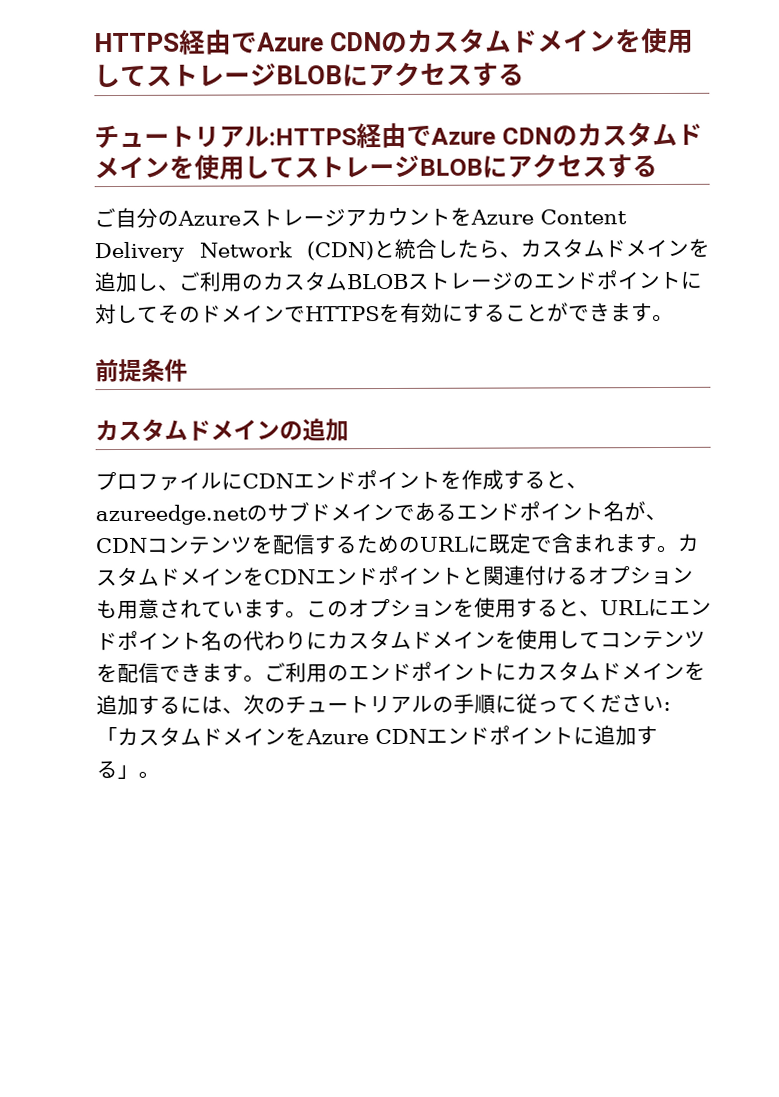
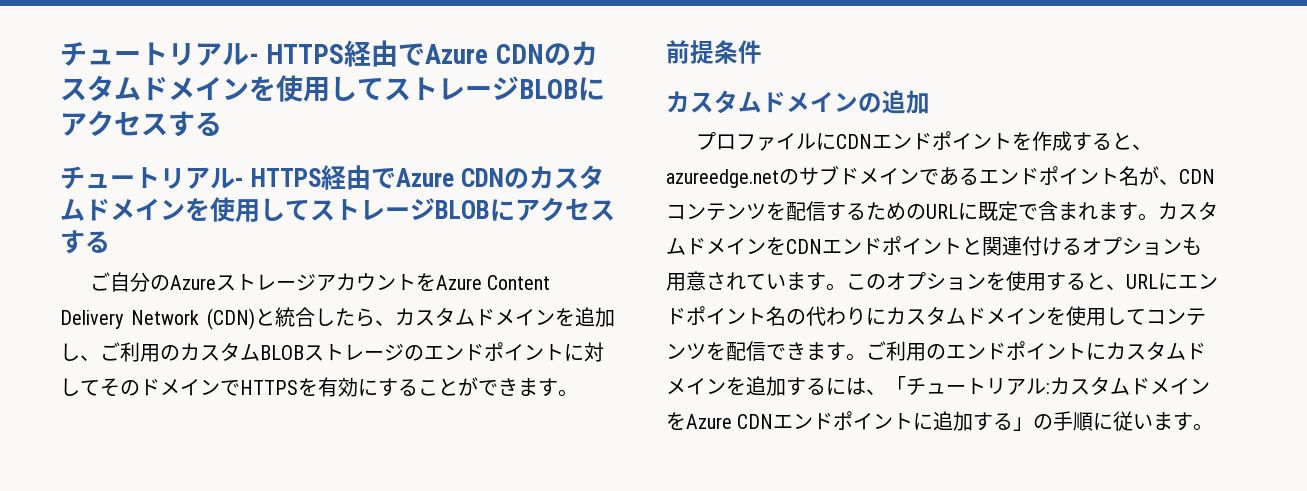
(94, 42) none -> [60,42,259,66] チュートリアル-
[269,128,357,146] :HTTPS -> [235,168,321,187] - HTTPS
[243,693,671,715] [96,726,118,746] 次のチュートリアルの手順に従ってください:「 -> [886,376,1050,395] 「チュートリアル:
(139, 771) none -> [1033,411,1194,431] の手順に従います

